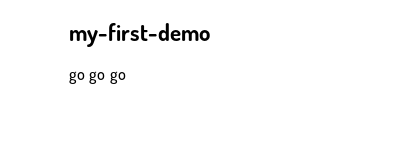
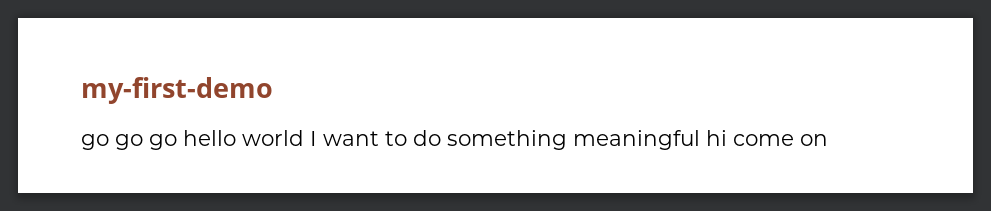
(126, 77) none -> [183,130,828,150] hello world I want to do something meaningful hi come on

